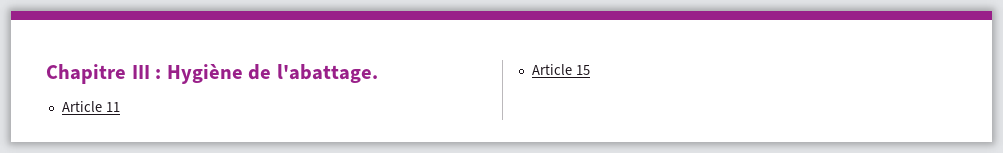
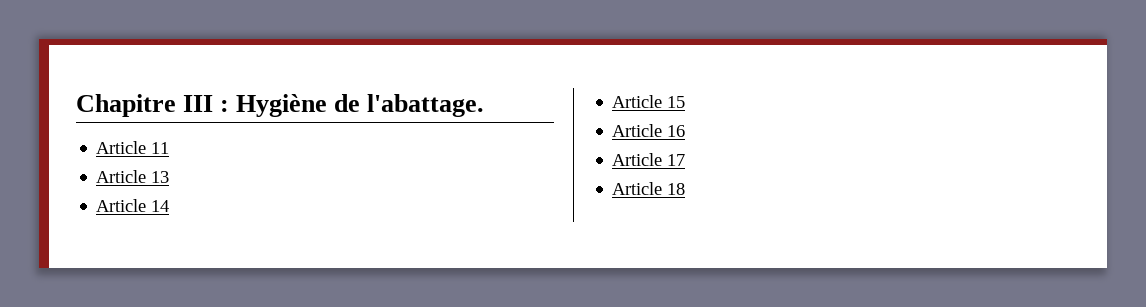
[575,65,590,75] 15 -> [151,171,170,183] [96,199,170,212] [612,95,686,108] [612,124,686,137] [612,153,686,166] [612,182,686,195] 13 // Article 14 // Article 15 // Article 16 // Article 17 // Article 18

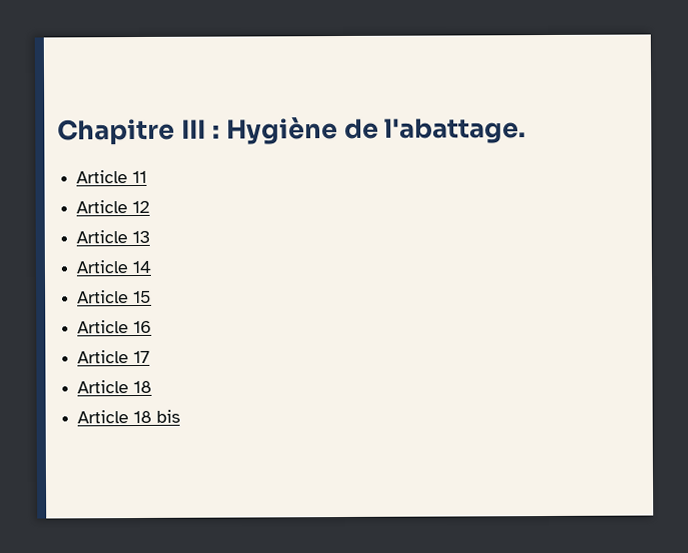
(170, 148) none -> [76,200,151,214] // Article 12
(686, 189) none -> [77,409,181,424] // Article 18 bis

